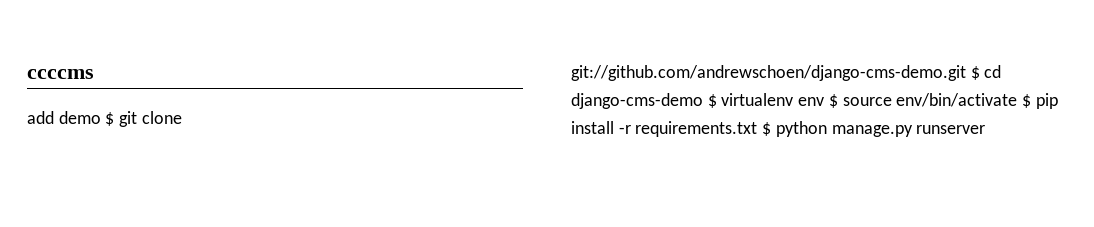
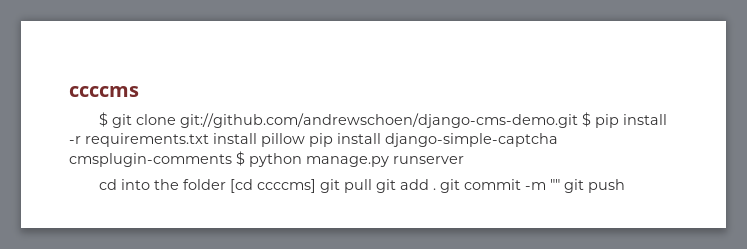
[27,111,101,124] add demo -> (139, 91) none
[984,65,1002,78] [571,93,1058,109] [571,121,986,137] cd django-cms-demo $ virtualenv env $ source env/bin/activate $ pip install -r requirements.txt $ python manage.py runserver -> [595,114,668,128] [69,133,558,147] [69,151,464,167] [99,179,626,193] pip install -r requirements.txt install pillow pip install django-simple-captcha cmsplugin-comments $ python manage.py runserver // cd into the folder [cd ccccms] git pull git add . git commit -m "" git push

